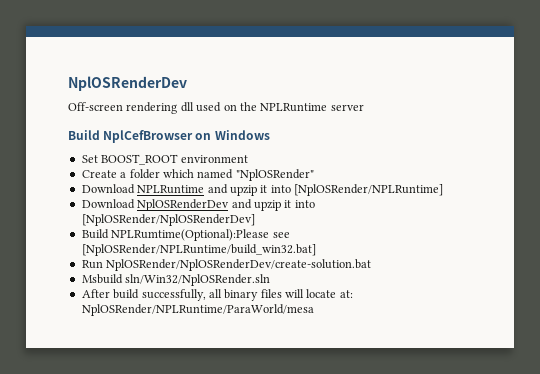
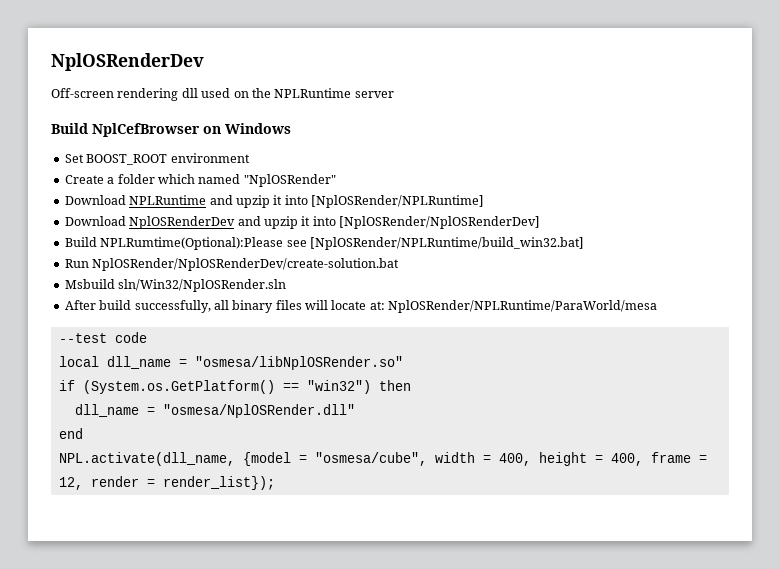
(314, 310) none -> [58,332,147,343] [58,356,403,370] [58,380,411,394] [74,404,355,418] [58,428,83,439] [58,452,707,466] [58,476,275,490] // --test code // local dll_name = "osmesa/libNplOSRender.so" // if (System.os.GetPlatform() == "win32") then // dll_name = "osmesa/NplOSRender.dll" // end // NPL.activate(dll_name, {model = "osmesa/cube", width = 400, height = 400, frame = 12, render = render_list});

